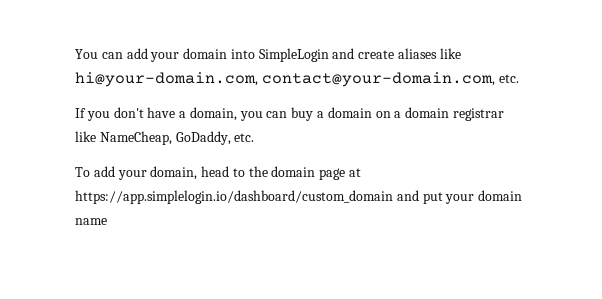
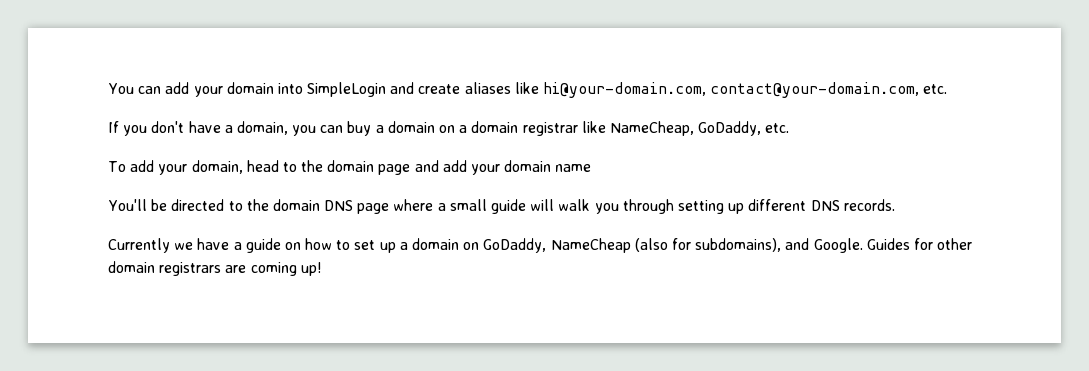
[349,168,362,177] [75,190,443,204] at https://app.simplelogin.io/dashboard/custom_domain and put -> [414,160,467,172] and add
(107, 221) none -> [108,199,895,214] [108,238,973,253] [108,261,321,276] // You'll be directed to the domain DNS page where a small guide will walk you through setting up different DNS records. // Currently we have a guide on how to set up a domain on GoDaddy, NameCheap (also for subdomains), and Google. Guides for other domain registrars are coming up!

